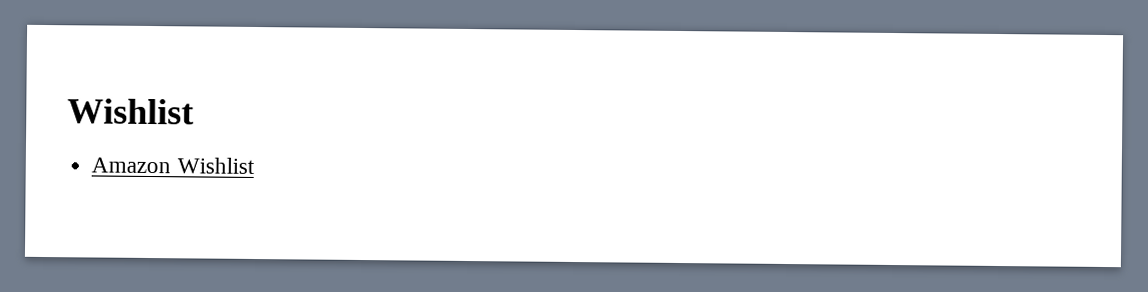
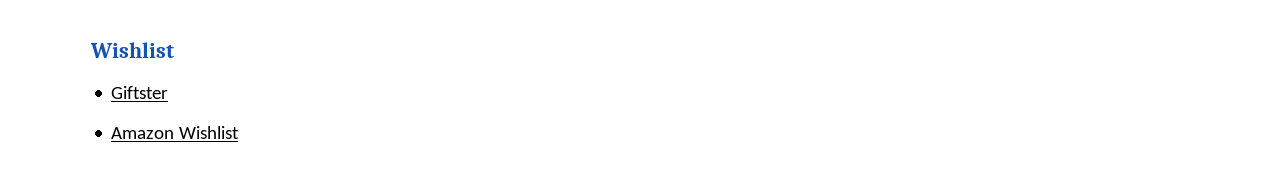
[67,98,194,125] Wishlist -> [90,42,174,58] [111,86,169,99] Wishlist // Giftster

